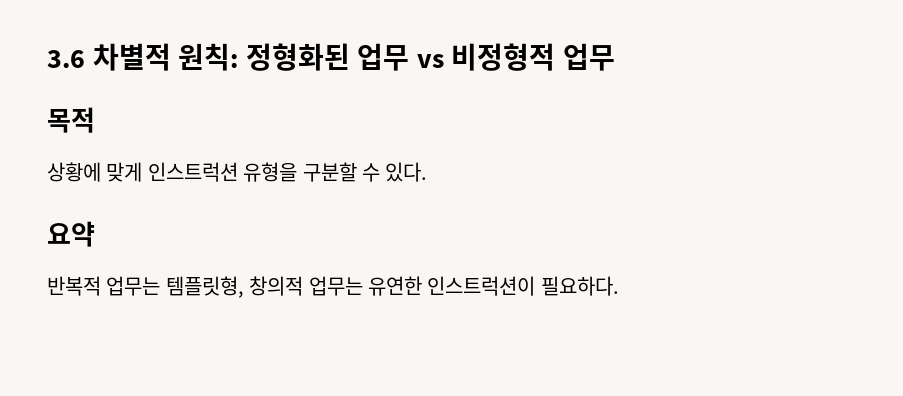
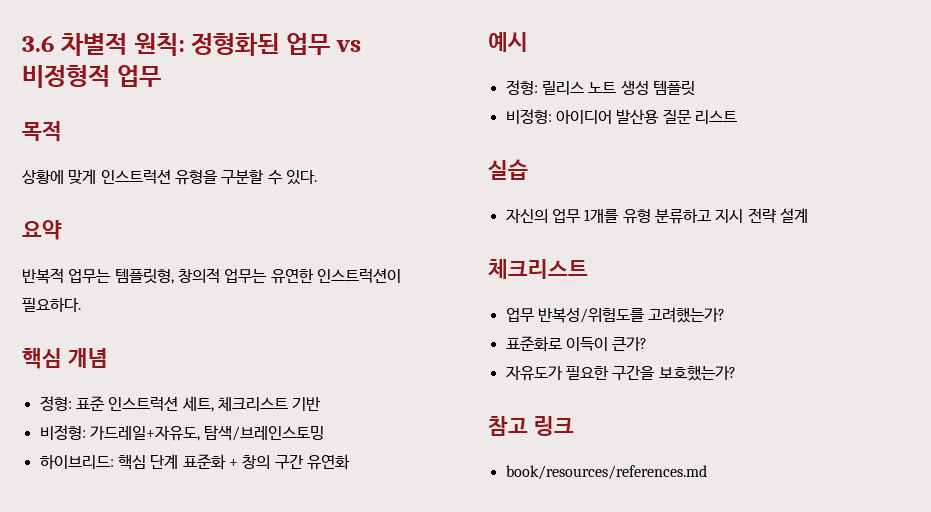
(619, 286) none -> [22,348,108,369] [39,396,322,412] [39,425,325,441] [39,454,350,470] [488,32,528,52] [505,80,695,96] [505,109,737,124] [488,159,528,180] [505,208,808,224] [488,259,588,279] [505,307,726,323] [505,336,648,352] [505,365,736,381] [488,416,574,436] [505,465,707,480] // 핵심 개념 // 정형: 표준 인스트럭션 세트, 체크리스트 기반 // 비정형: 가드레일+자유도, 탐색/브레인스토밍 // 하이브리드: 핵심 단계 표준화 + 창의 구간 유연화 // 예시 // 정형: 릴리스 노트 생성 템플릿 // 비정형: 아이디어 발산용 질문 리스트 // 실습 // 자신의 업무 1개를 유형 분류하고 지시 전략 설계 // 체크리스트 // 업무 반복성/위험도를 고려했는가? // 표준화로 이득이 큰가? // 자유도가 필요한 구간을 보호했는가? // 참고 링크 // book/resources/references.md

